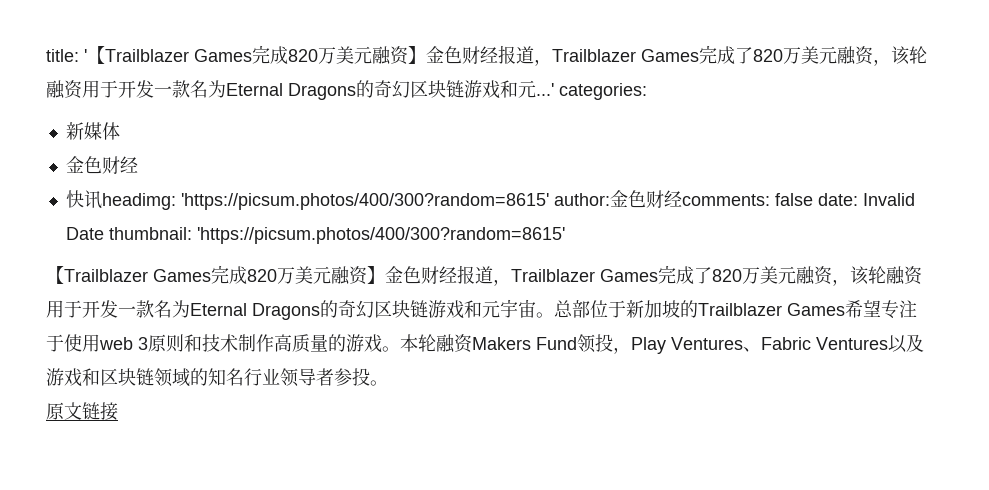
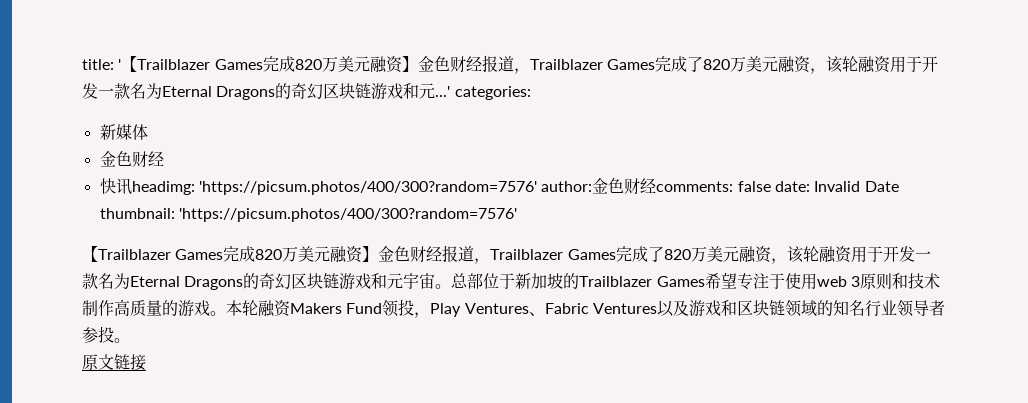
[180,193,549,210] 'https://picsum.photos/400/300?random=8615' -> [198,181,537,195] 'https://picsum.photos/400/300?random=7576'
[196,227,565,244] 'https://picsum.photos/400/300?random=8615' -> [178,208,517,222] 'https://picsum.photos/400/300?random=7576'

